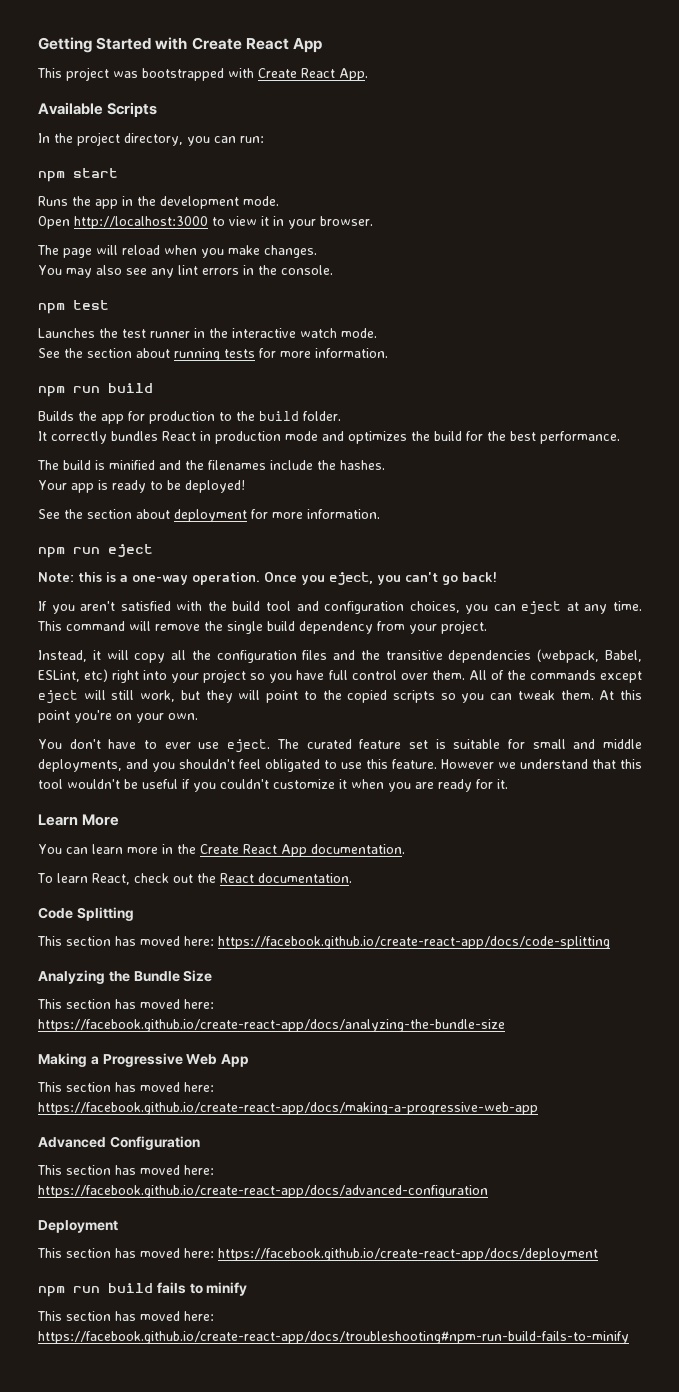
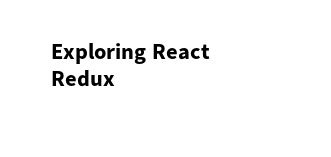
[38,37,322,53] [37,67,368,81] [38,102,158,117] [38,132,264,146] [38,168,118,182] [38,196,279,209] [38,216,373,229] [37,245,317,258] [38,265,333,278] [38,300,109,314] [38,328,377,338] [38,348,388,361] [38,383,153,397] [38,411,341,424] [38,431,620,444] [37,460,385,470] [38,480,245,493] [38,509,380,522] [38,544,153,558] [38,572,497,585] [38,601,642,615] [37,620,487,634] [38,649,642,663] [38,669,642,683] [38,690,642,704] [38,710,198,723] [38,739,642,753] [38,759,642,772] [38,779,508,792] [38,814,120,826] [38,844,405,857] [37,873,352,885] [38,907,134,921] [37,936,610,949] [38,970,213,984] [37,999,214,1009] [38,1019,505,1032] [38,1053,250,1067] [37,1082,214,1092] [38,1102,538,1115] [38,1136,200,1150] [37,1165,214,1175] [38,1185,488,1198] [38,1220,118,1233] [37,1248,598,1261] [38,1282,248,1297] [37,1311,214,1321] [38,1331,629,1344] Getting Started with Create React App // This project was bootstrapped with Create React App. // Available Scripts // In the project directory, you can run: // npm start // Runs the app in the development mode. // Open http://localhost:3000 to view it in your browser. // The page will reload when you make changes. // You may also see any lint errors in the console. // npm test // Launches the test runner in the interactive watch mode. // See the section about running tests for more information. // npm run build // Builds the app for production to the build folder. // It correctly bundles React in production mode and optimizes the build for the best performance. // The build is minified and the filenames include the hashes. // Your app is ready to be deployed! // See the section about deployment for more information. // npm run eject // Note: this is a one-way operation. Once you eject, you can't go back! // If you aren't satisfied with the build tool and configuration choices, you can eject at any time. This command will remove the single build dependency from your project. // Instead, it will copy all the configuration files and the transitive dependencies (webpack, Babel, ESLint, etc) right into your project so you have full control over them. All of the commands except eject will still work, but they will point to the copied scripts so you can tweak them. At this point you're on your own. // You don't have to ever use eject. The curated feature set is suitable for small and middle deployments, and you shouldn't feel obligated to use this feature. However we understand that this tool wouldn't be useful if you couldn't customize it when you are ready for it. // Learn More // You can learn more in the Create React App documentation. // To learn React, check out the React documentation. // Code Splitting // This section has moved here: https://facebook.github.io/create-react-app/docs/code-splitting // Analyzing the Bundle Size // This section has moved here: https://facebook.github.io/create-react-app/docs/analyzing-the-bundle-size // Making a Progressive Web App // This section has moved here: https://facebook.github.io/create-react-app/docs/making-a-progressive-web-app // Advanced Configuration // This section has moved here: https://facebook.github.io/create-react-app/docs/advanced-configuration // Deployment // This section has moved here: https://facebook.github.io/create-react-app/docs/deployment // npm run build fails to minify // This section has moved here: https://facebook.github.io/create-react-app/docs/troubleshooting#npm-run-build-fails-to-minify -> [51,43,211,64] [51,70,115,87] Exploring React Redux

